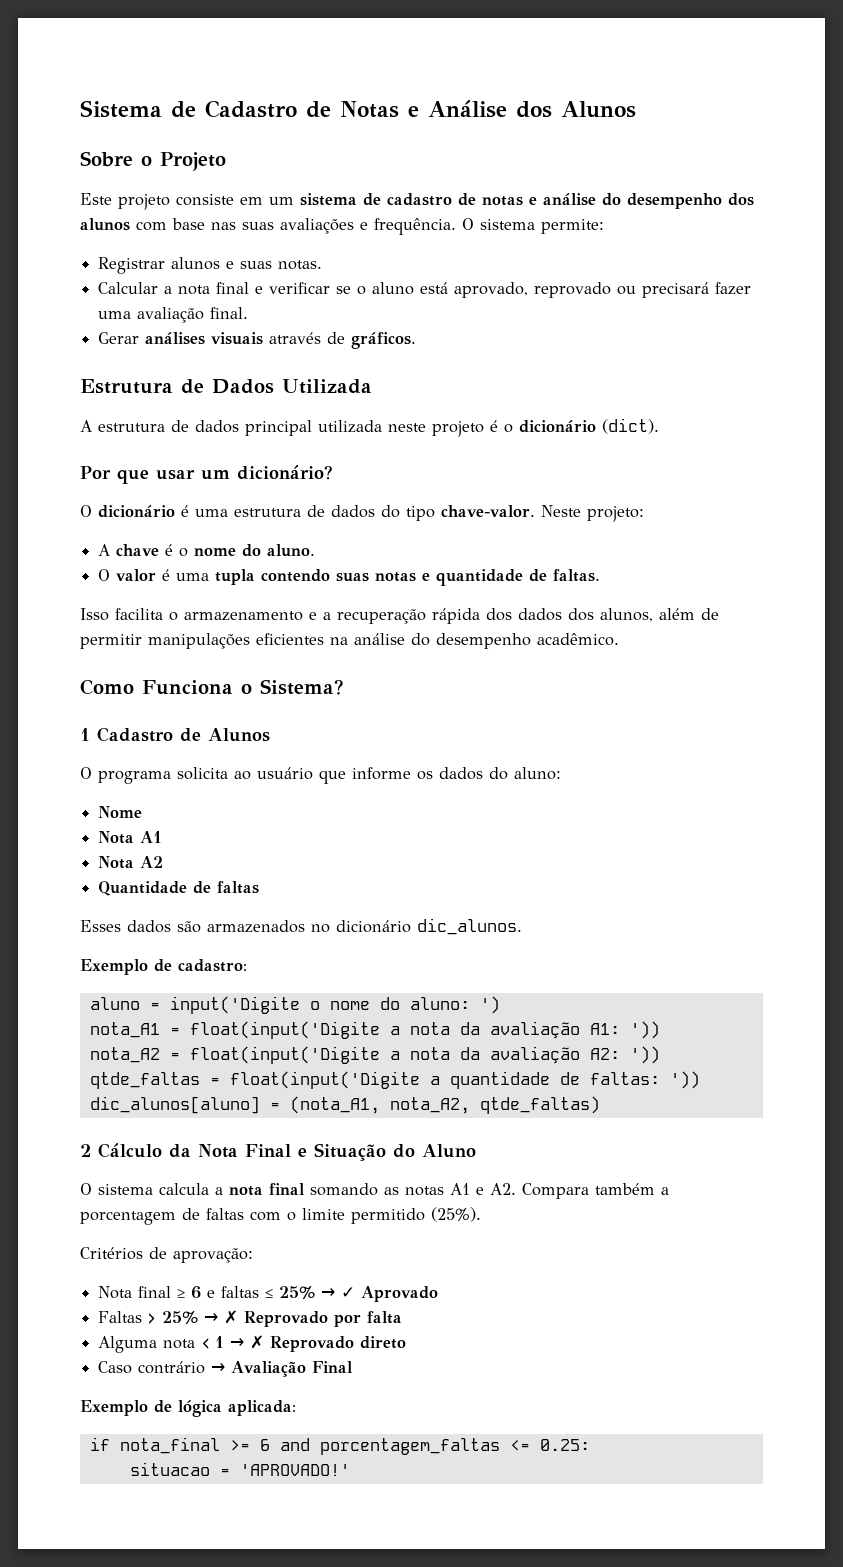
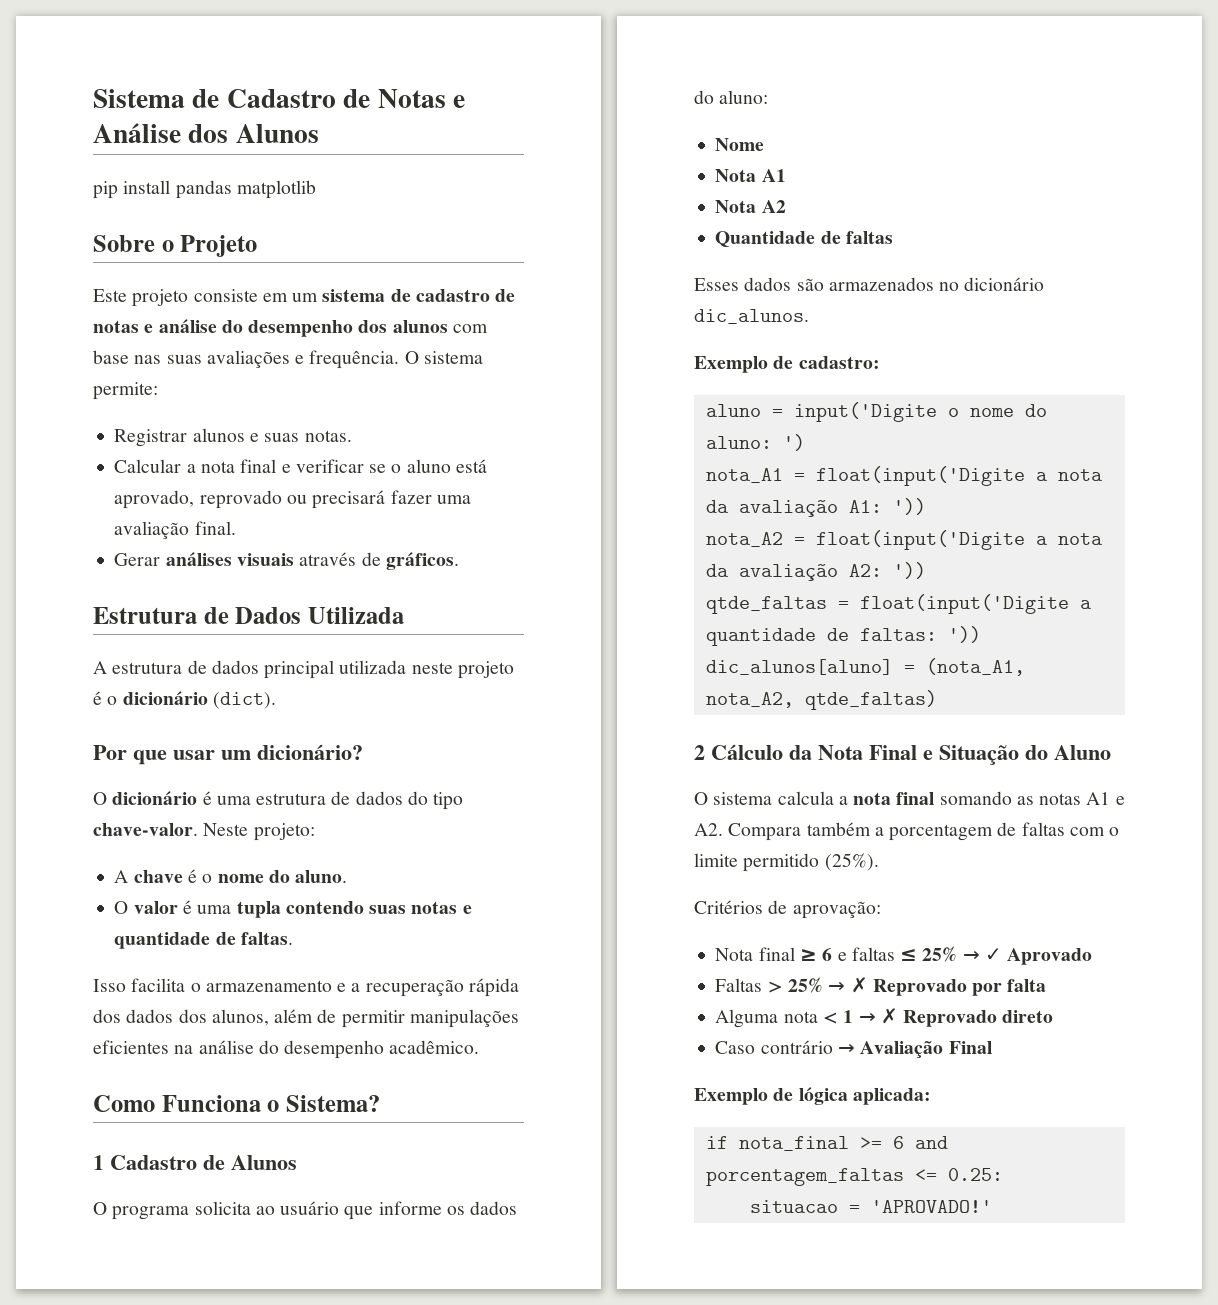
(636, 109) none -> [93,180,316,199] // pip install pandas matplotlib

